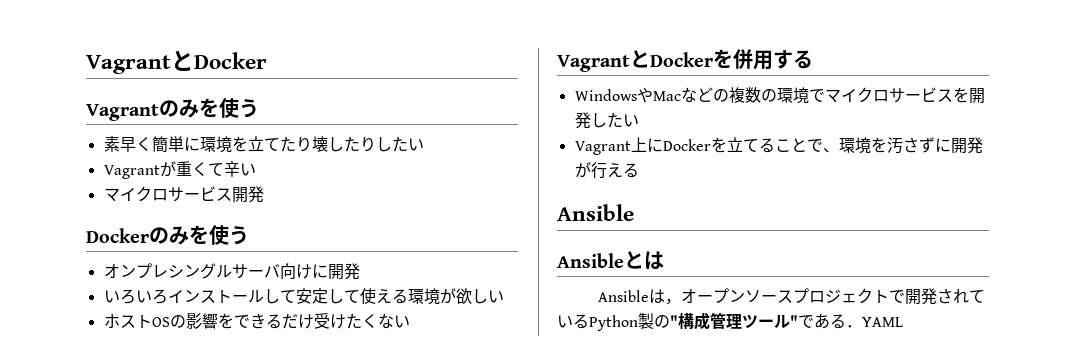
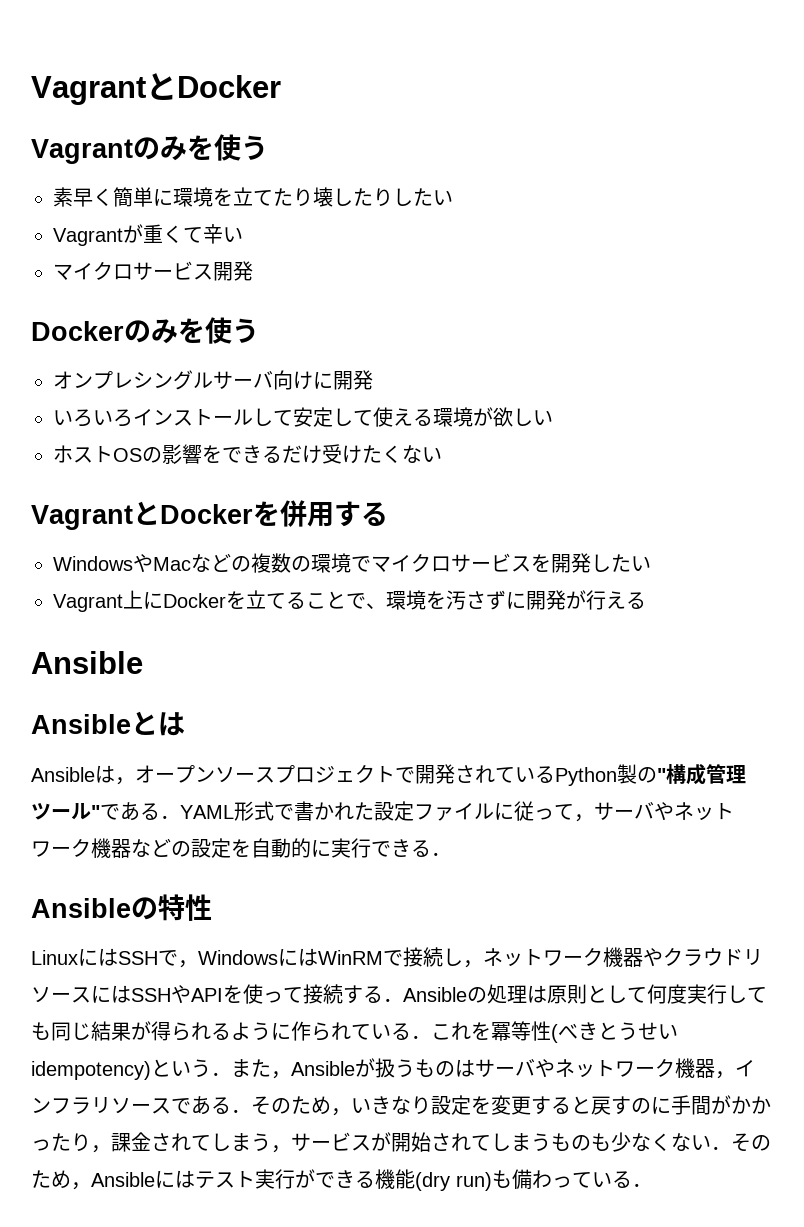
(903, 322) none -> [234,801,734,822] [31,838,451,858] [31,894,212,921] [31,947,763,968] [31,984,767,1004] [31,1021,678,1043] [31,1058,755,1080] [31,1095,771,1116] [31,1132,771,1153] [31,1169,652,1191] 形式で書かれた設定ファイルに従って，サーバやネットワーク機器などの設定を自動的に実行できる． // Ansibleの特性 // LinuxにはSSHで，WindowsにはWinRMで接続し，ネットワーク機器やクラウドリソースにはSSHやAPIを使って接続する．Ansibleの処理は原則として何度実行しても同じ結果が得られるように作られている．これを冪等性(べきとうせいidempotency)という．また，Ansibleが扱うものはサーバやネットワーク機器，インフラリソースである．そのため，いきなり設定を変更すると戻すのに手間がかかったり，課金されてしまう，サービスが開始されてしまうものも少なくない．そのため，Ansibleにはテスト実行ができる機能(dry run)も備わっている．

